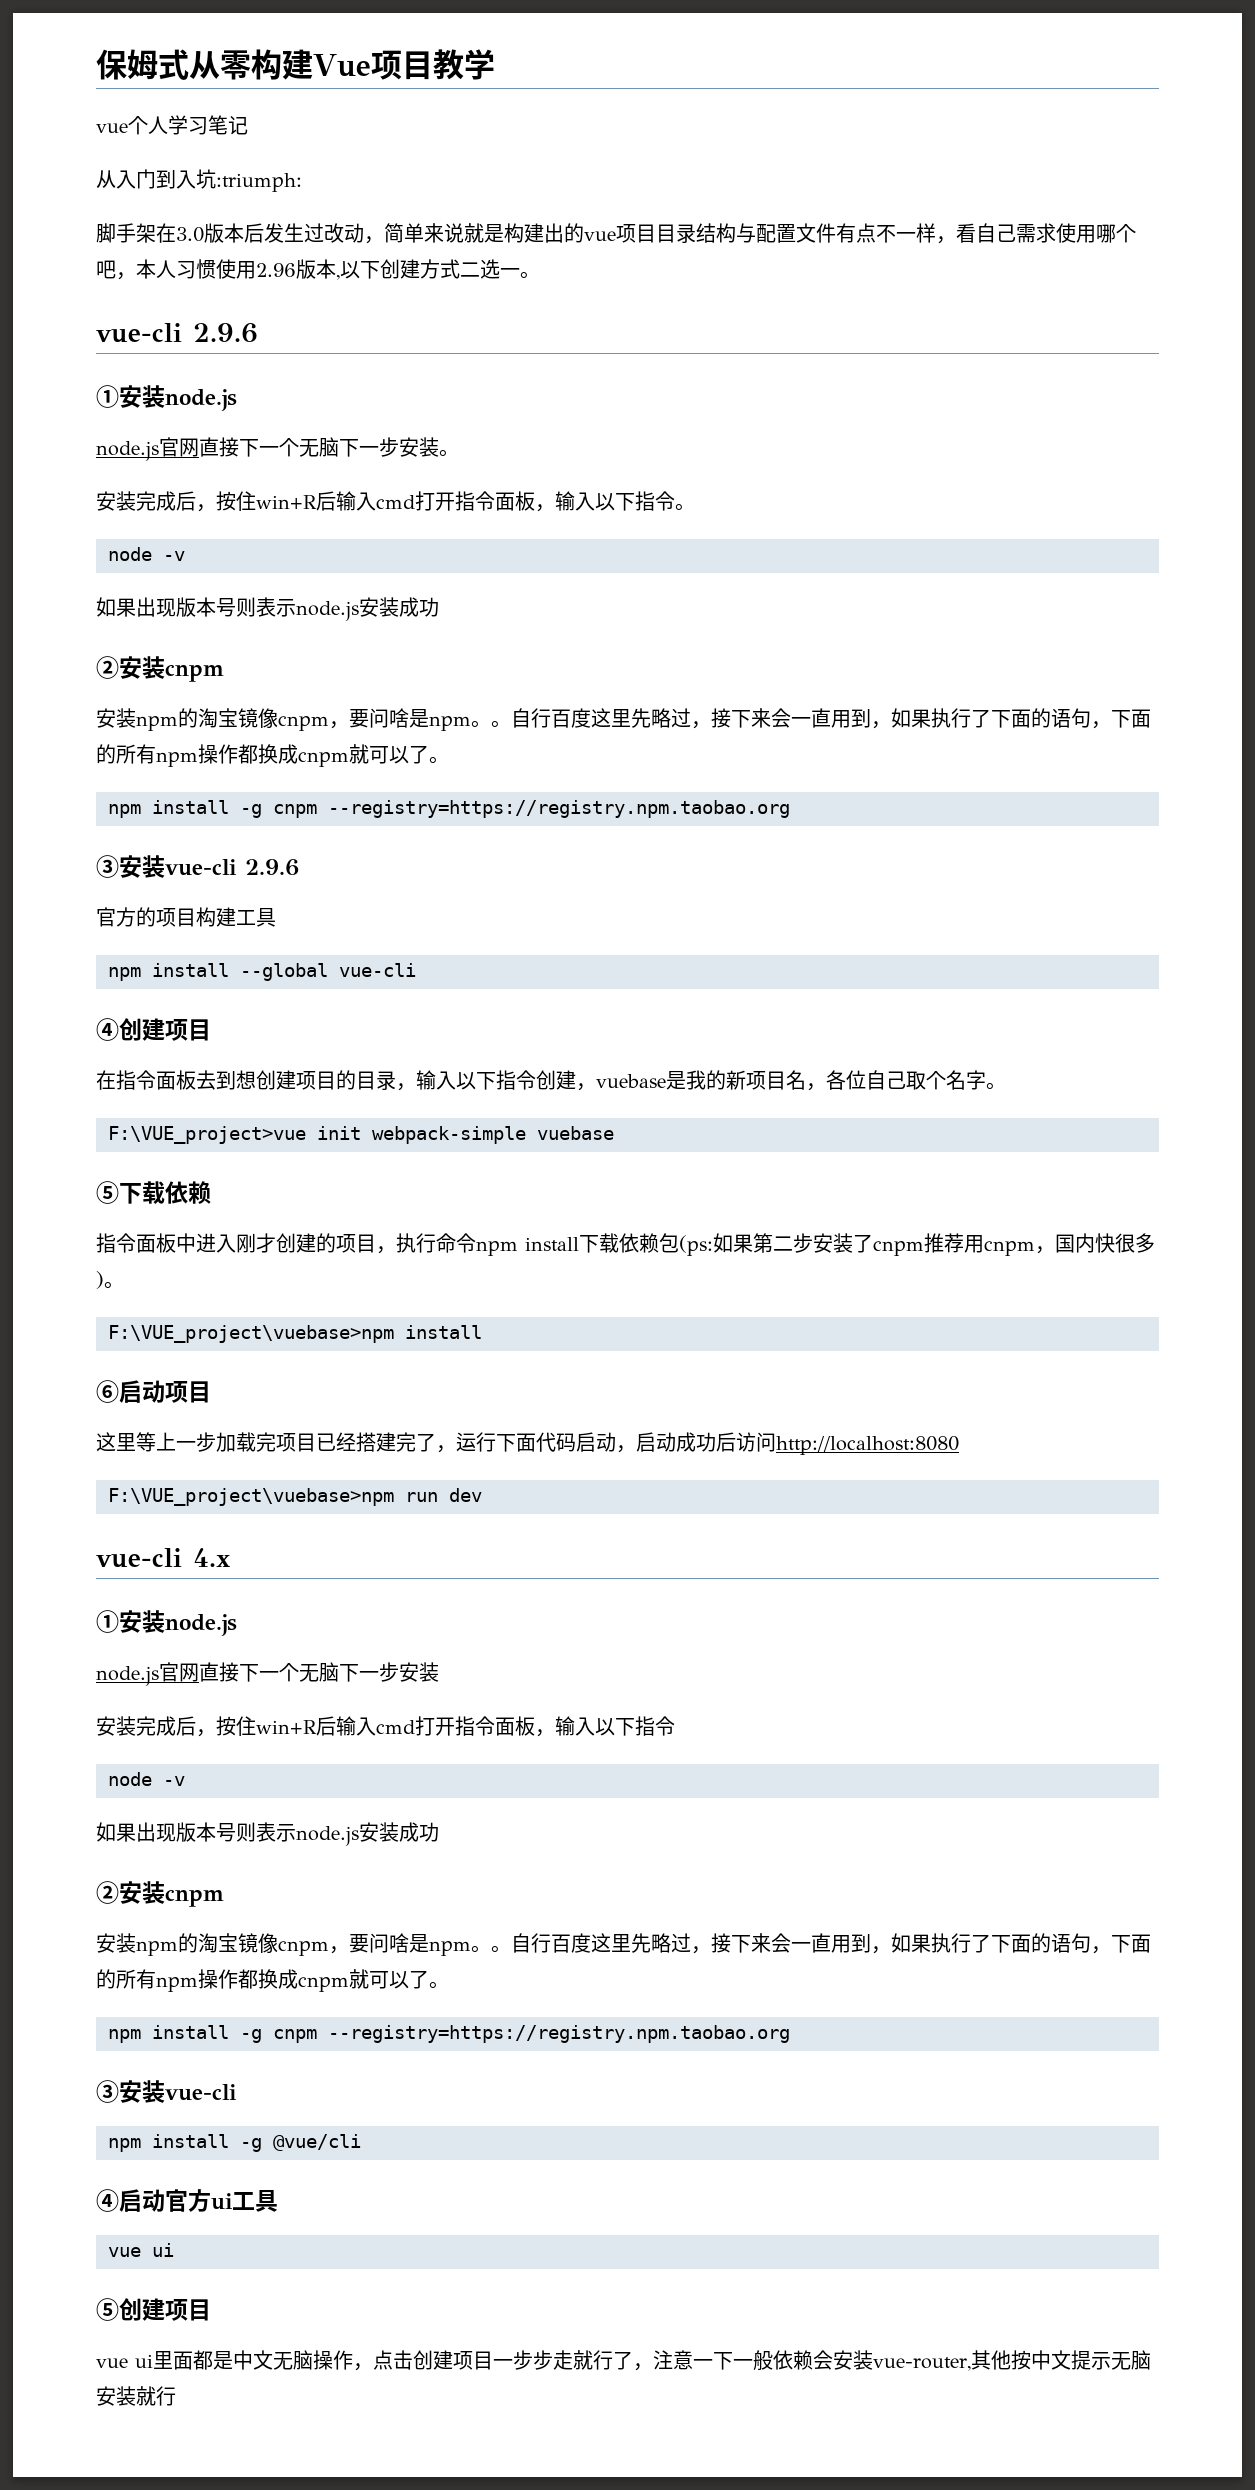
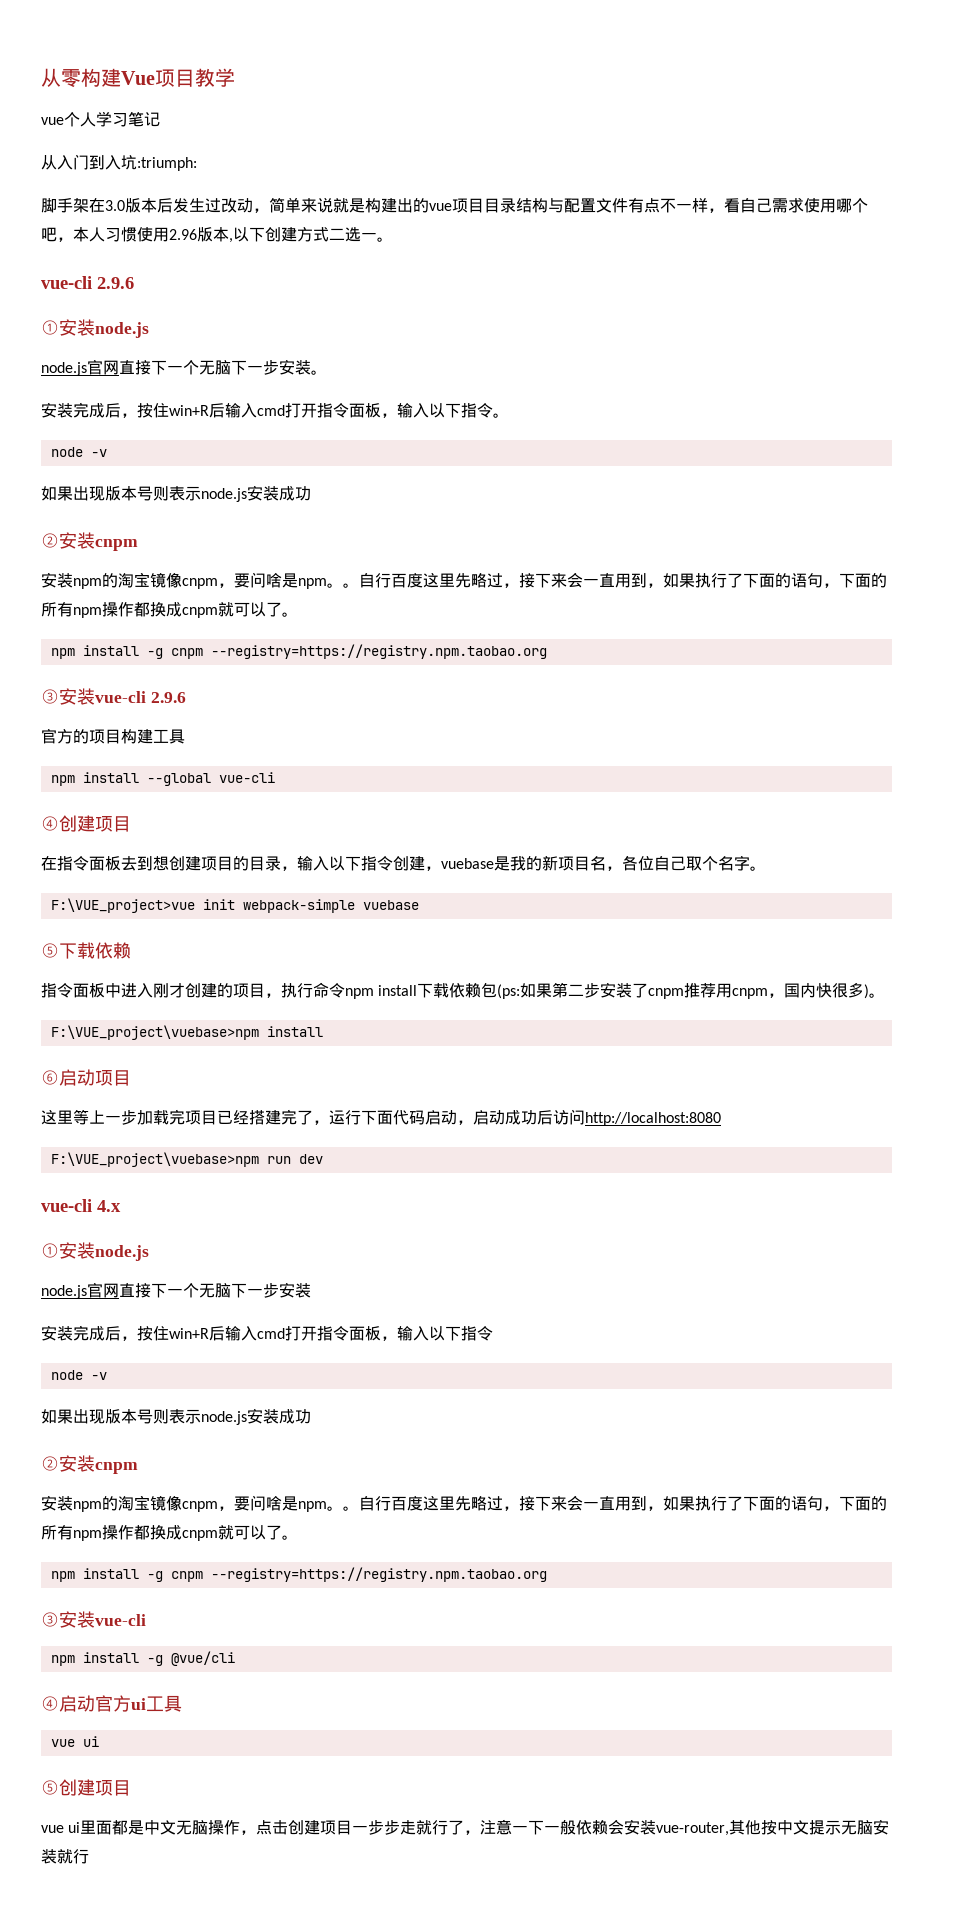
[96,49,189,80] 保姆式 -> (41, 77) none

